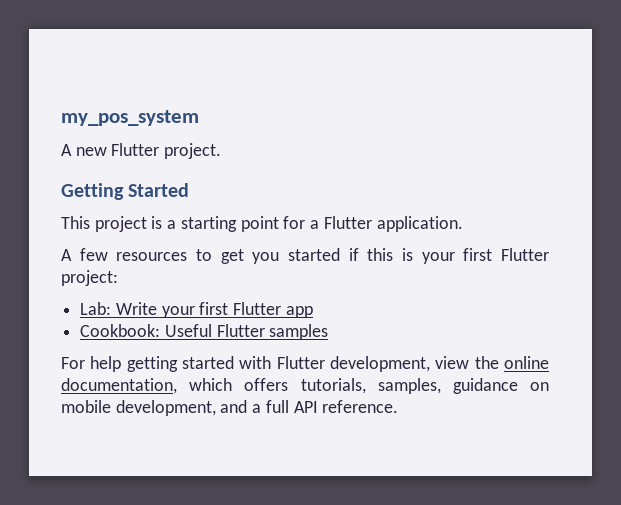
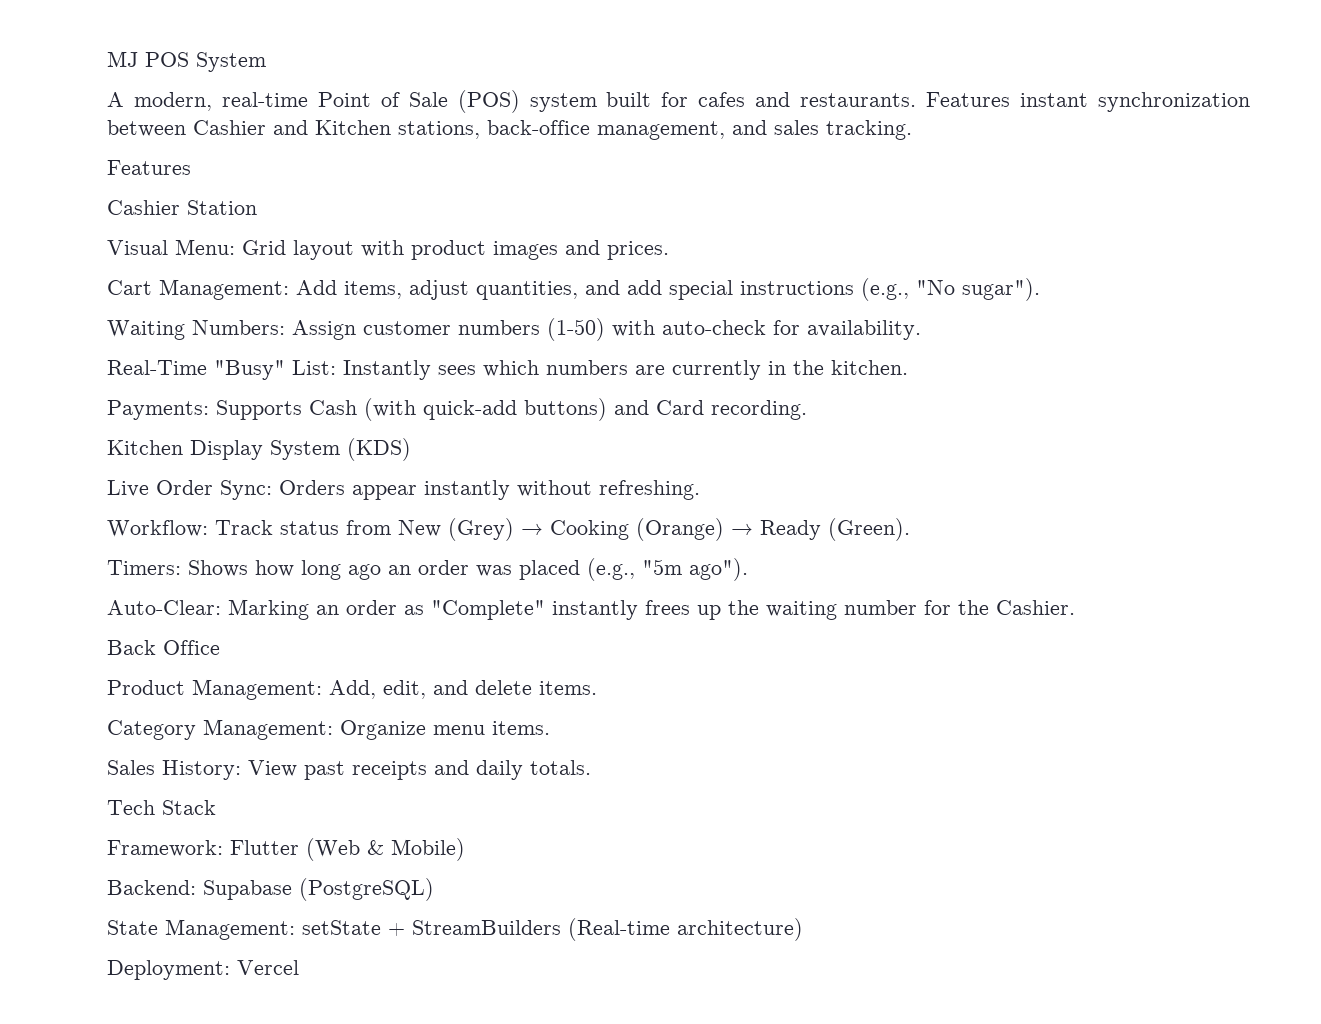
[61,110,199,126] [61,143,222,159] [61,183,190,200] [61,216,463,232] [61,248,550,264] [61,270,118,286] [80,302,313,318] [80,324,329,340] [61,356,549,372] [61,378,550,394] [61,400,399,416] my_pos_system // A new Flutter project. // Getting Started // This project is a starting point for a Flutter application. // A few resources to get you started if this is your first Flutter project: // Lab: Write your first Flutter app // Cookbook: Useful Flutter samples // For help getting started with Flutter development, view the online documentation, which offers tutorials, samples, guidance on mobile development, and a full API reference. -> [107,51,266,72] [107,90,1250,113] [107,120,912,140] [107,160,191,175] [107,200,257,215] [107,239,669,260] [107,278,1040,301] [107,318,921,341] [107,360,908,380] [107,398,807,421] [107,438,411,461] [107,480,700,500] [107,518,910,541] [107,558,748,581] [107,599,1075,620] [107,640,220,655] [107,679,597,700] [107,719,550,740] [107,760,591,780] [107,800,216,815] [107,838,465,861] [107,878,434,901] [107,918,803,941] [107,960,299,980] MJ POS System // A modern, real-time Point of Sale (POS) system built for cafes and restaurants. Features instant synchronization between Cashier and Kitchen stations, back-office management, and sales tracking. // Features // Cashier Station // Visual Menu: Grid layout with product images and prices. // Cart Management: Add items, adjust quantities, and add special instructions (e.g., "No sugar"). // Waiting Numbers: Assign customer numbers (1-50) with auto-check for availability. // Real-Time "Busy" List: Instantly sees which numbers are currently in the kitchen. // Payments: Supports Cash (with quick-add buttons) and Card recording. // Kitchen Display System (KDS) // Live Order Sync: Orders appear instantly without refreshing. // Workflow: Track status from New (Grey) → Cooking (Orange) → Ready (Green). // Timers: Shows how long ago an order was placed (e.g., "5m ago"). // Auto-Clear: Marking an order as "Complete" instantly frees up the waiting number for the Cashier. // Back Office // Product Management: Add, edit, and delete items. // Category Management: Organize menu items. // Sales History: View past receipts and daily totals. // Tech Stack // Framework: Flutter (Web & Mobile) // Backend: Supabase (PostgreSQL) // State Management: setState + StreamBuilders (Real-time architecture) // Deployment: Vercel

